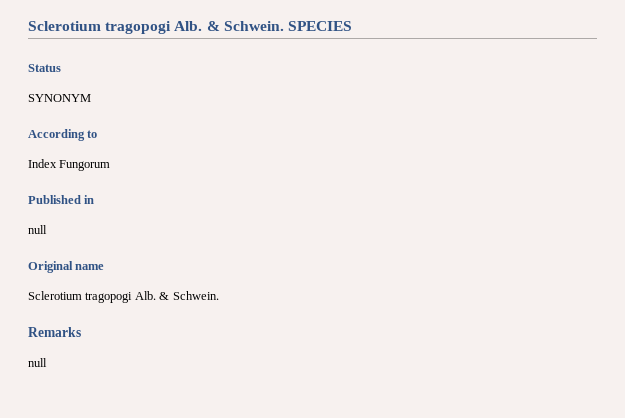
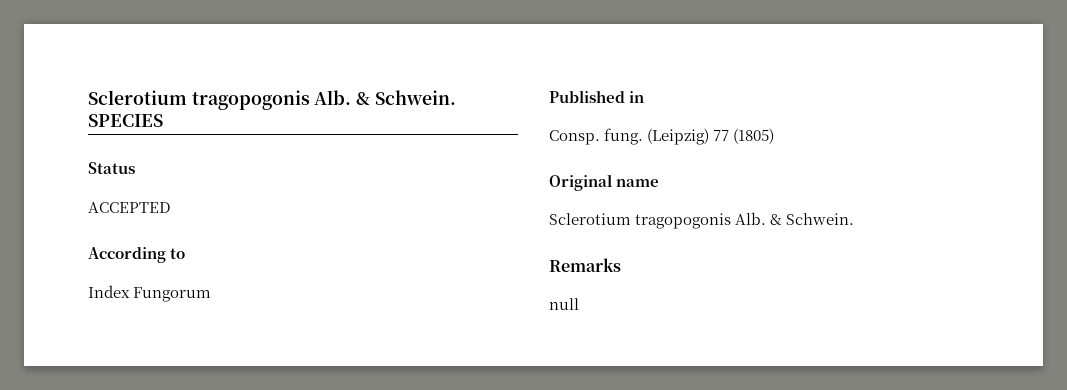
[28,21,172,34] Sclerotium tragopogi -> [88,90,310,110] Sclerotium tragopogonis
[28,94,91,102] SYNONYM -> [88,202,171,213] ACCEPTED
[28,225,47,234] null -> [549,128,775,145] Consp. fung. (Leipzig) 77 (1805)
[85,292,133,303] tragopogi -> [635,213,732,229] tragopogonis

